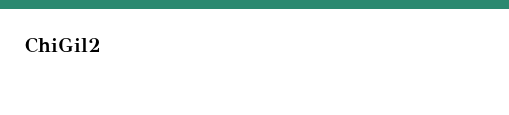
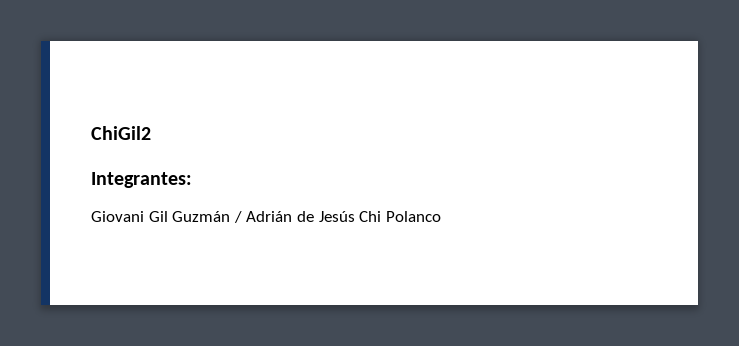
(101, 45) none -> [91,172,192,188] [91,211,441,223] // Integrantes: // Giovani Gil Guzmán / Adrián de Jesús Chi Polanco

